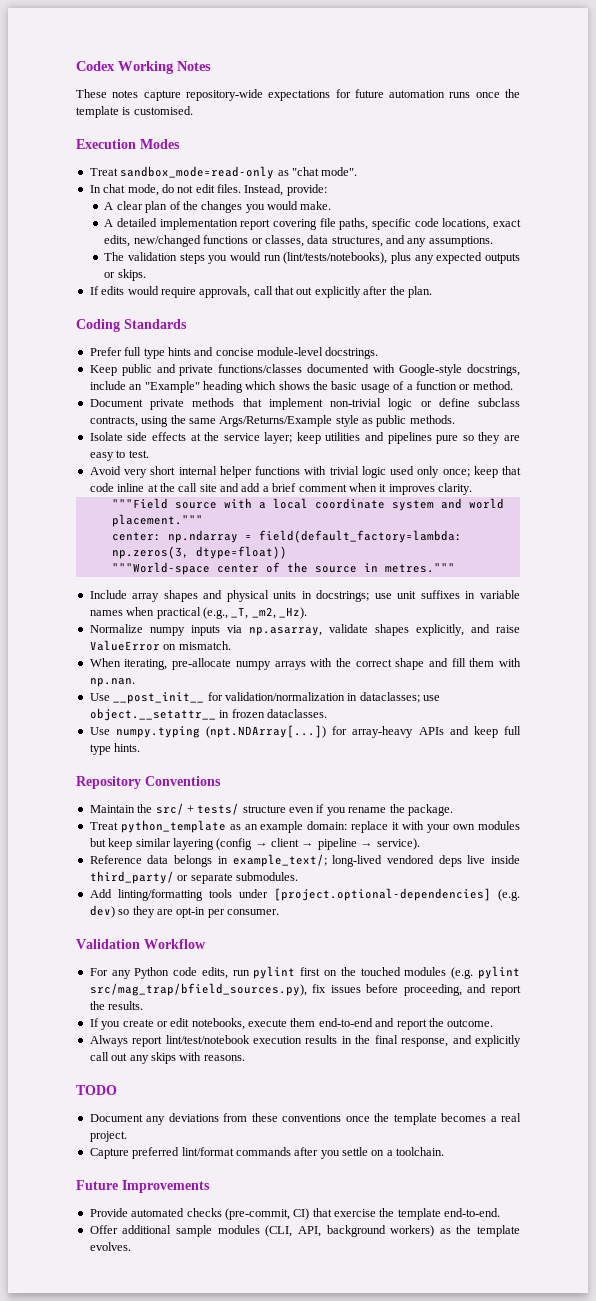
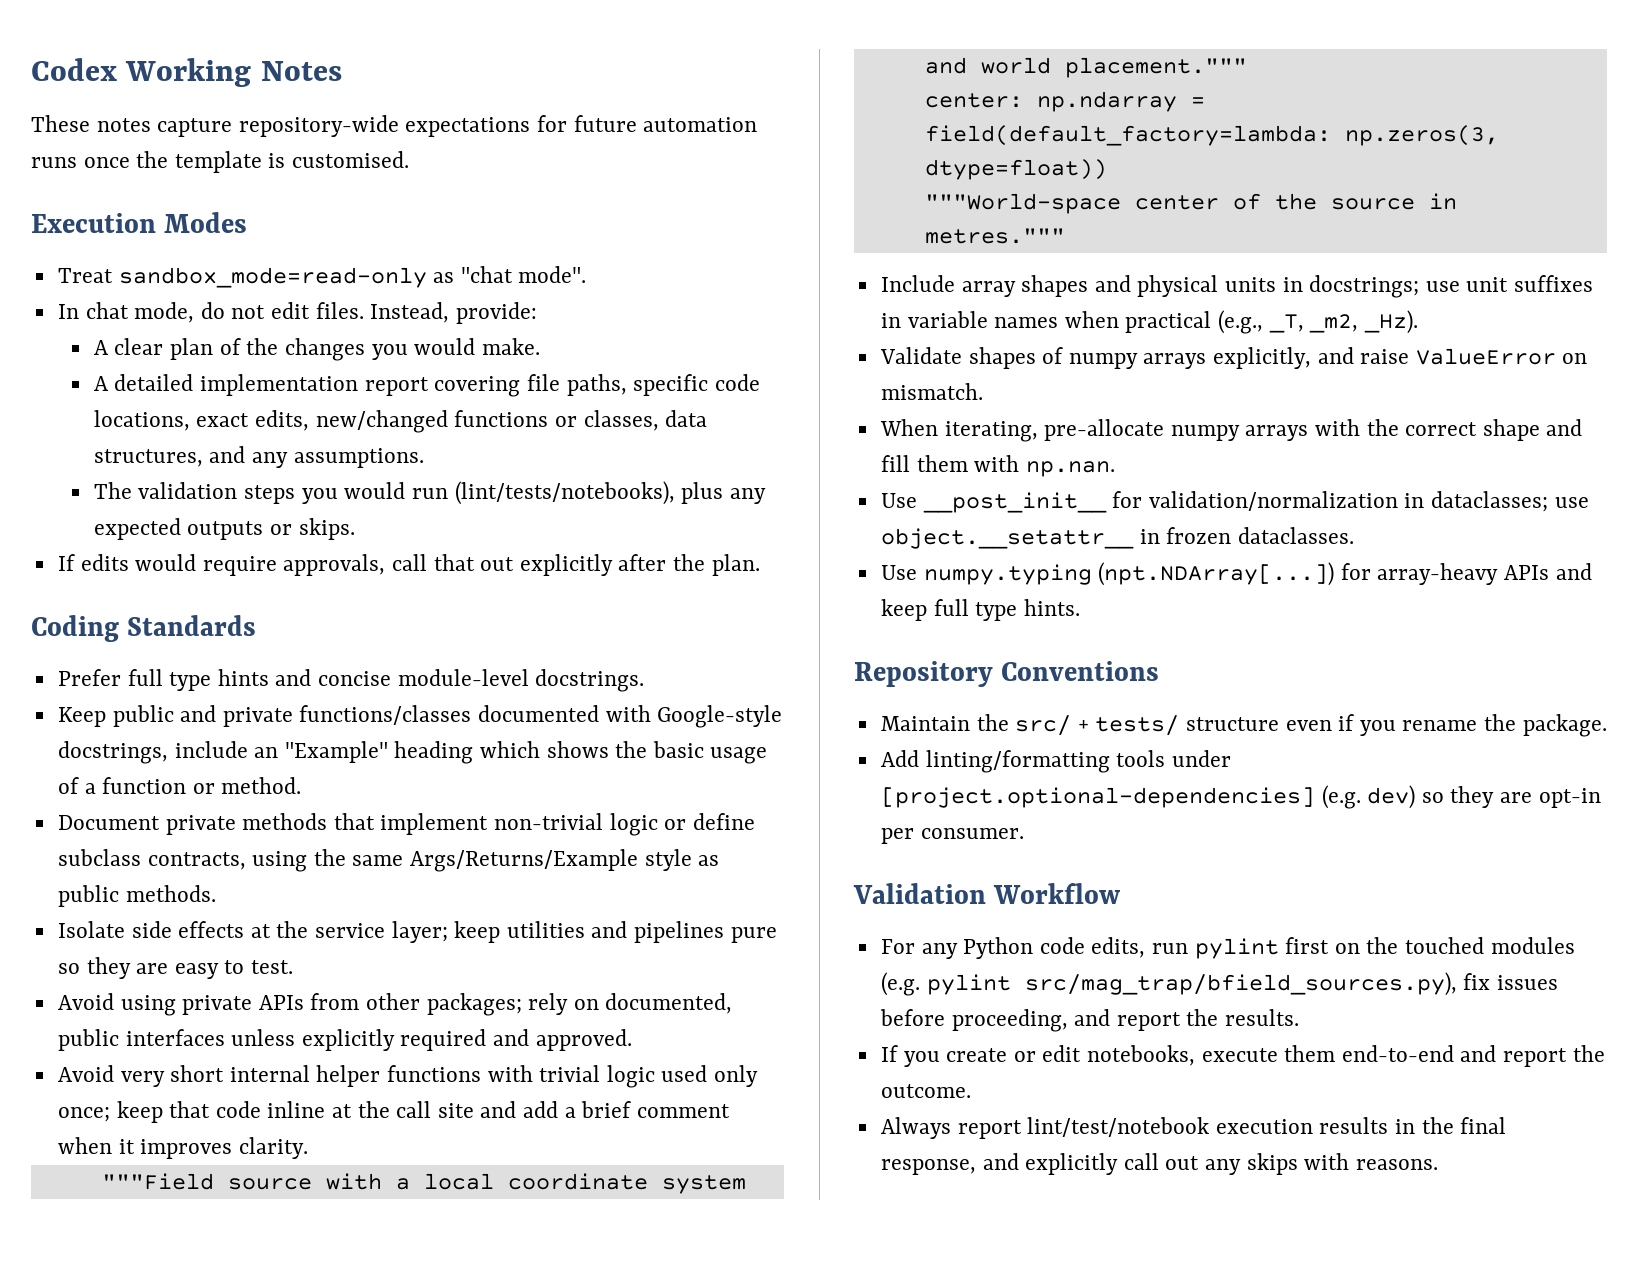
(149, 454) none -> [57,993,733,1016] [57,1029,632,1051] // Avoid using private APIs from other packages; rely on documented, public interfaces unless explicitly required and approved.
[89,624,409,636] Normalize numpy inputs via np.asarray, validate shapes -> [879,347,1207,369] Validate shapes of numpy arrays
[89,820,520,833] [89,838,420,850] [89,854,520,867] [89,871,298,884] // Treat python_template as an example domain: replace it with your own modules but keep similar layering (config → client → pipeline → service). // Reference data belongs in example_text/; long-lived vendored deps live inside third_party/ or separate submodules. -> (1607, 725) none
[76,1085,117,1095] [89,1113,522,1125] [89,1131,127,1142] [89,1147,445,1159] [76,1180,210,1193] [89,1208,501,1220] [89,1225,520,1237] [89,1242,131,1251] // TODO // Document any deviations from these conventions once the template becomes a real project. // Capture preferred lint/format commands after you settle on a toolchain. // Future Improvements // Provide automated checks (pre-commit, CI) that exercise the template end-to-end. // Offer additional sample modules (CLI, API, background workers) as the template evolves. -> (1438, 1164) none

